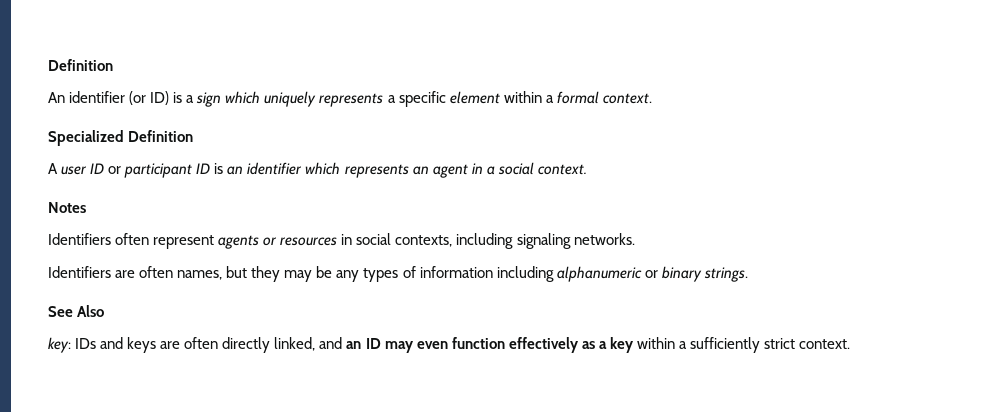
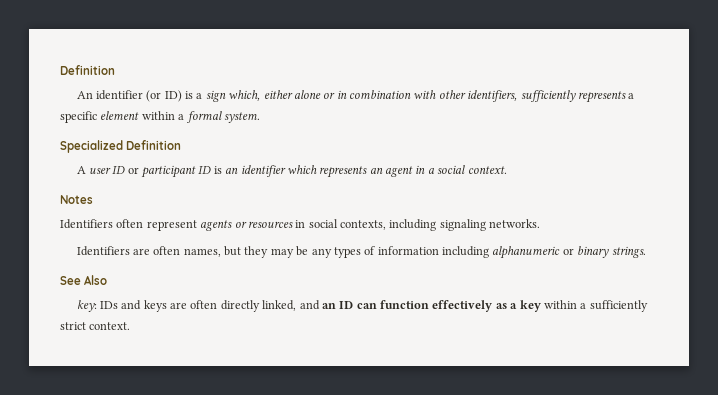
[225,91,317,107] which uniquely -> [228,90,576,102] which, either alone or in combination with other identifiers, sufficiently
[602,93,652,104] context. -> [223,112,260,123] system.
[384,341,448,353] may even -> [356,303,377,309] can

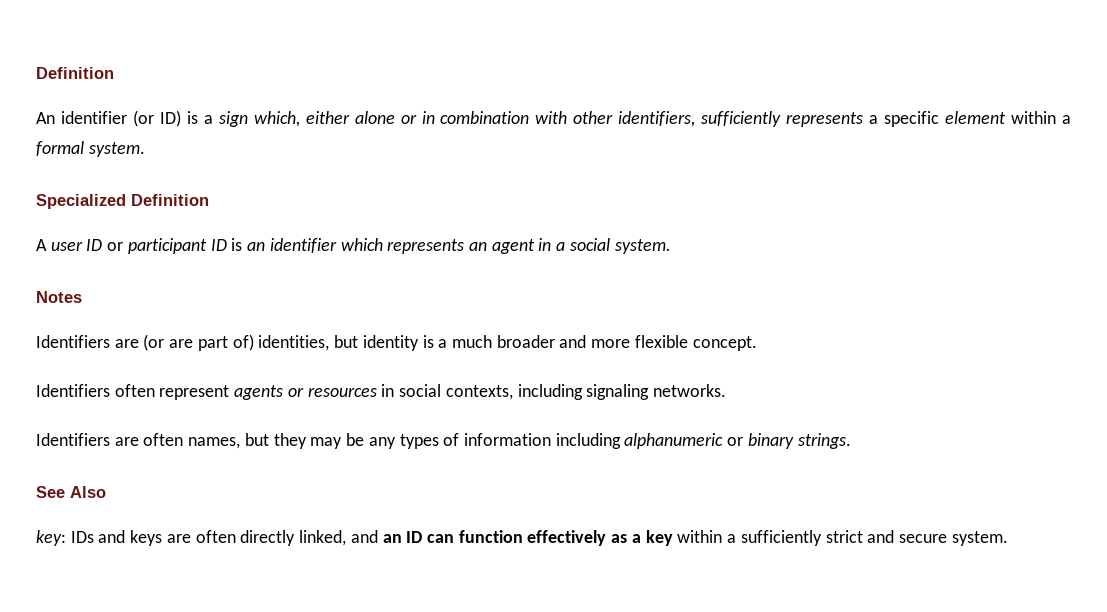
[467,166,507,174] context. -> [614,239,671,254] system.
(93, 199) none -> [36,334,757,351] // Identifiers are (or are part of) identities, but identity is a much broader and more flexible concept.
[89,322,131,330] context. -> [867,530,1008,546] and secure system.

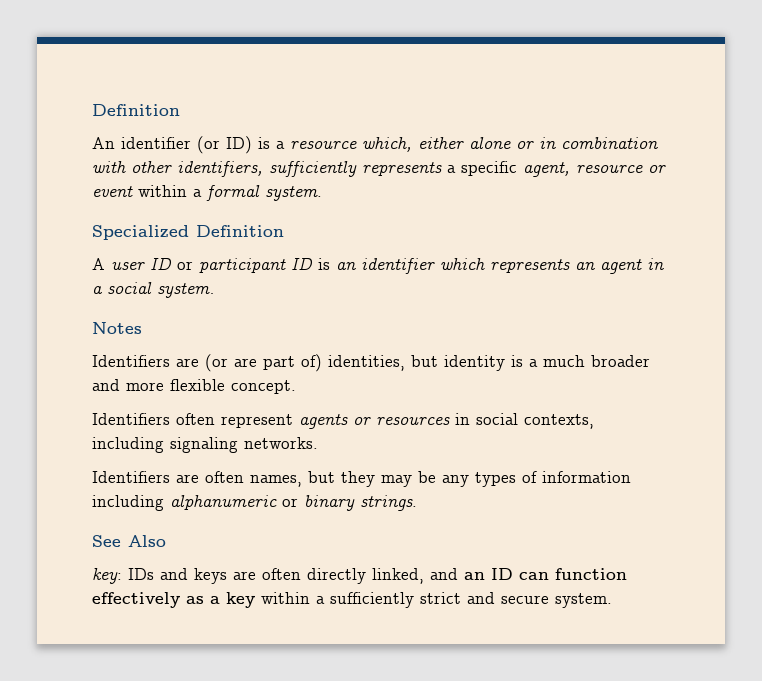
[218,111,248,127] sign -> [290,141,357,149] resource
[945,111,1007,124] element -> [523,162,666,177] [92,186,133,197] agent, resource or event

